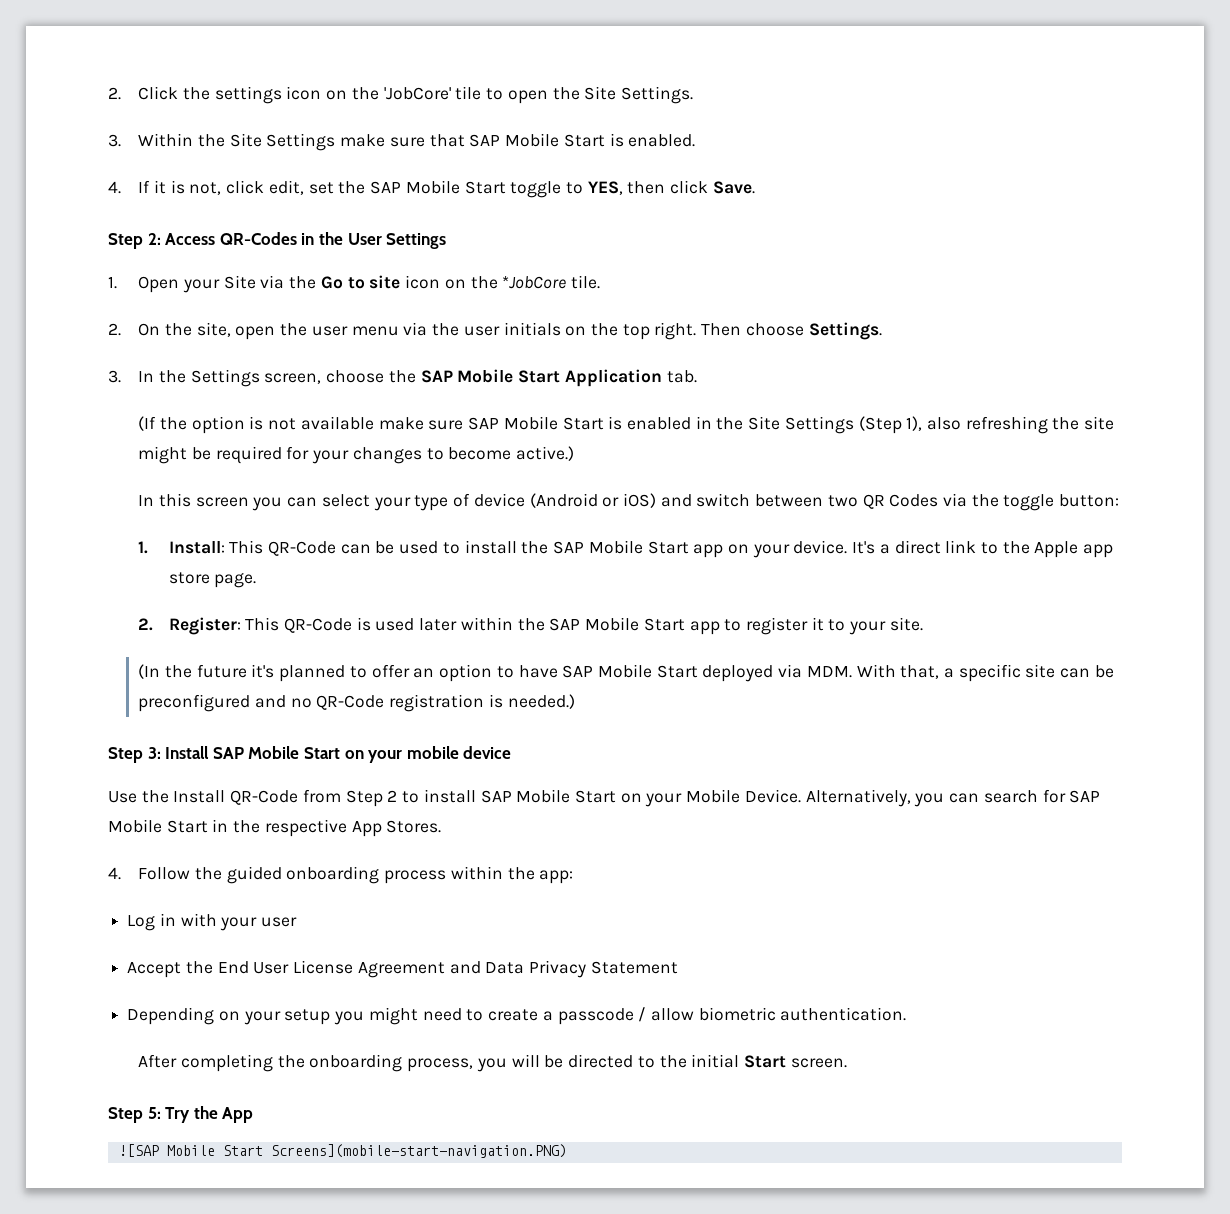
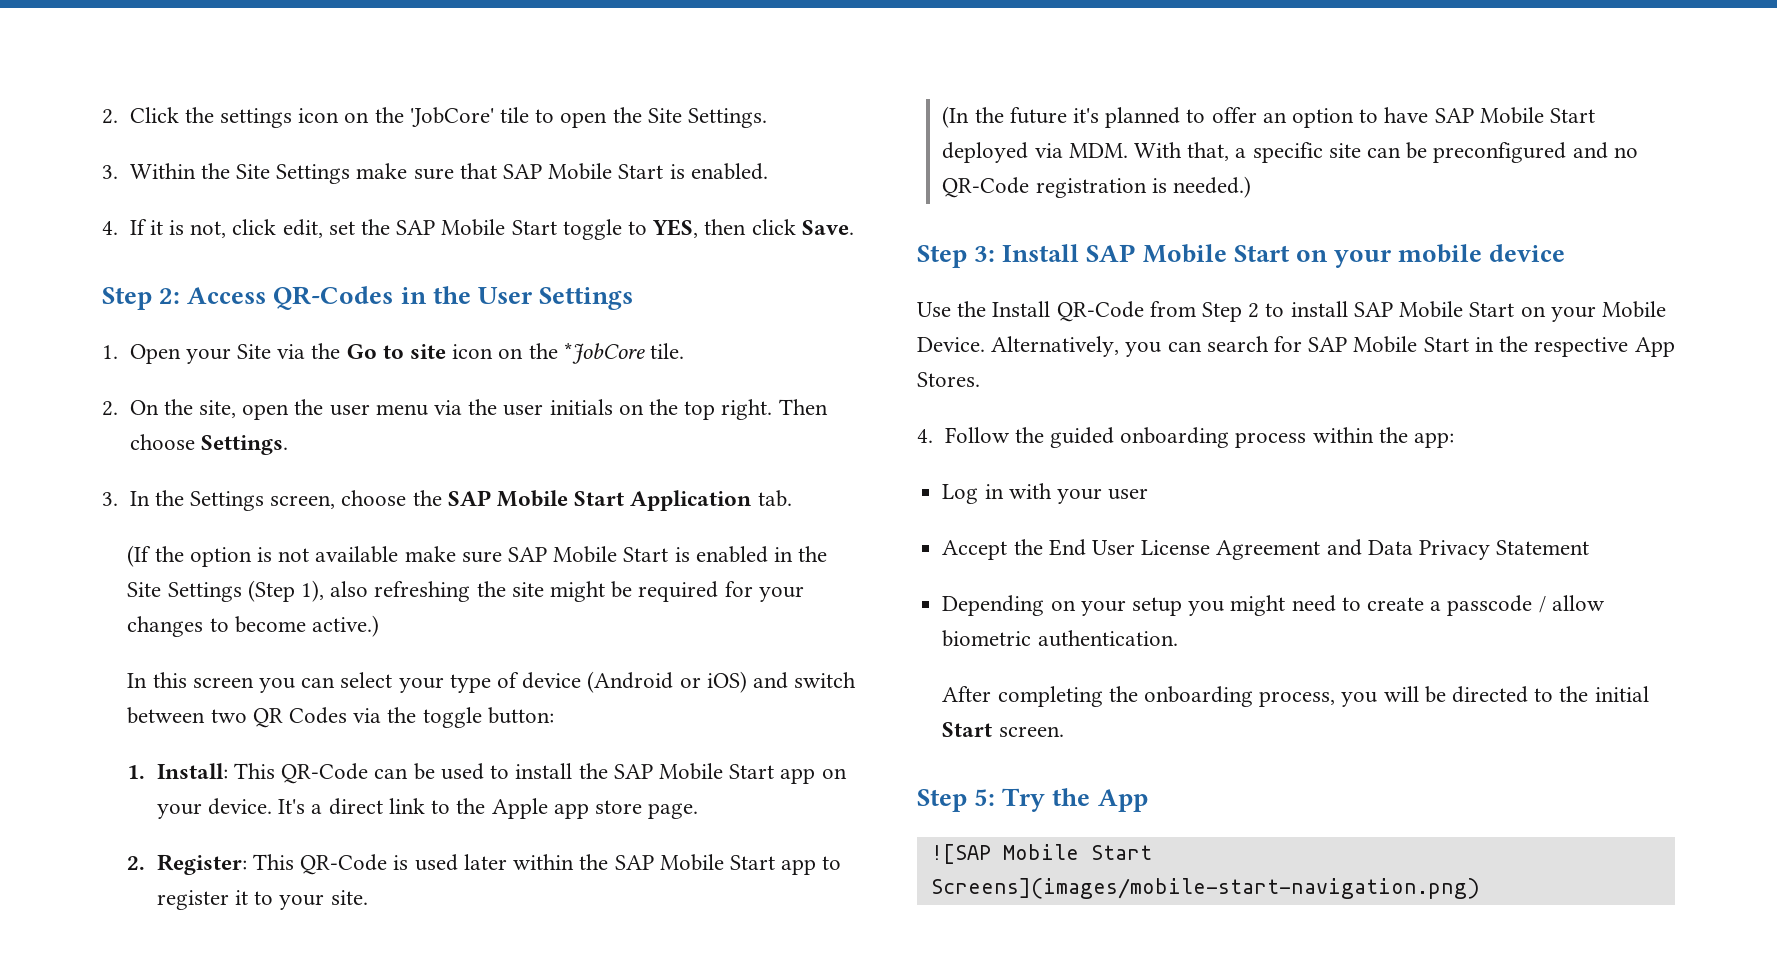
[270,1144,567,1158] Screens](mobile-start-navigation.PNG) -> [930,878,1480,899] Screens](images/mobile-start-navigation.png)

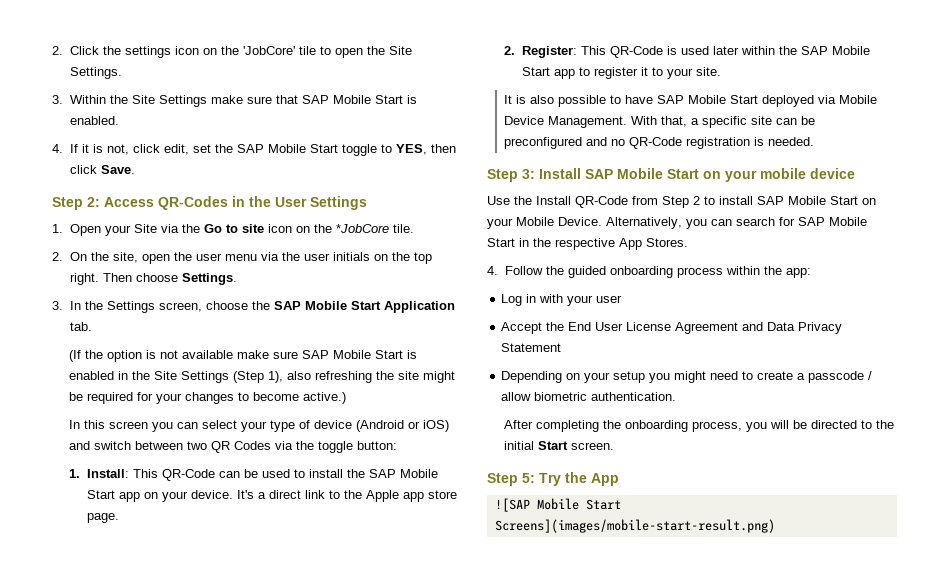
[942,106,1355,128] (In the future it's planned to offer an option -> [504,95,607,107] It is also possible
[1068,143,1128,158] MDM. -> [839,95,878,104] [504,116,628,128] Mobile Device Management.
[1172,176,1251,198] needed.) -> [768,137,815,146] needed.
[930,878,1480,899] Screens](images/mobile-start-navigation.png) -> [494,519,775,533] Screens](images/mobile-start-result.png)

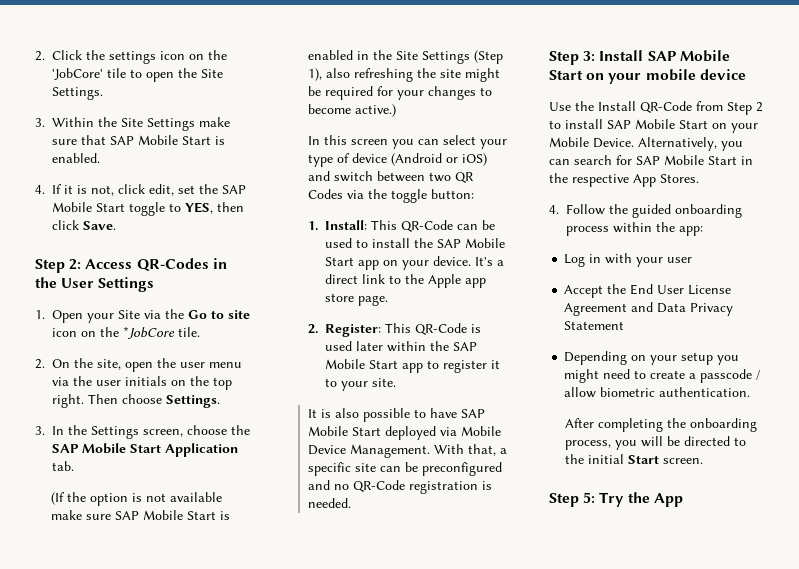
[494,498,621,512] [494,519,775,533] // ![SAP Mobile Start Screens](images/mobile-start-result.png) -> (683, 500) none

